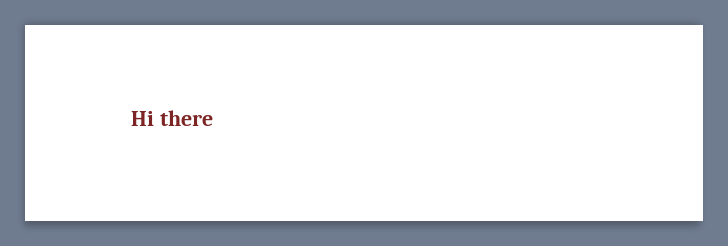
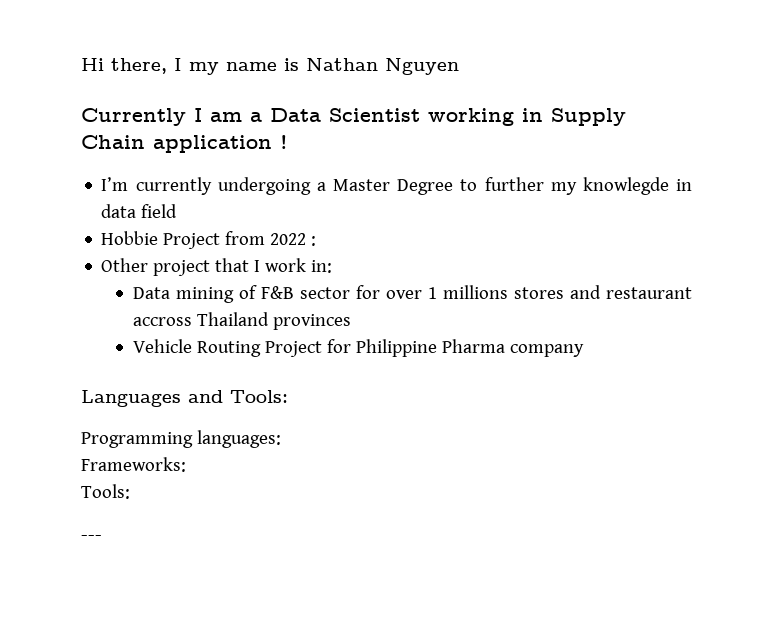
[159,110,213,126] there -> [111,58,459,75] [81,108,626,126] [81,135,288,153] [101,177,692,195] [101,204,178,218] [101,231,317,249] [101,258,333,276] [133,285,692,303] [133,312,352,330] [133,339,585,357] [81,390,288,407] [81,430,281,448] [81,457,186,472] [81,484,130,499] [81,535,102,540] there, I my name is Nathan Nguyen // Currently I am a Data Scientist working in Supply Chain application ! // I’m currently undergoing a Master Degree to further my knowlegde in data field // Hobbie Project from 2022 : // Other project that I work in: // Data mining of F&B sector for over 1 millions stores and restaurant accross Thailand provinces // Vehicle Routing Project for Philippine Pharma company // Languages and Tools: // Programming languages: // Frameworks: // Tools: // ---

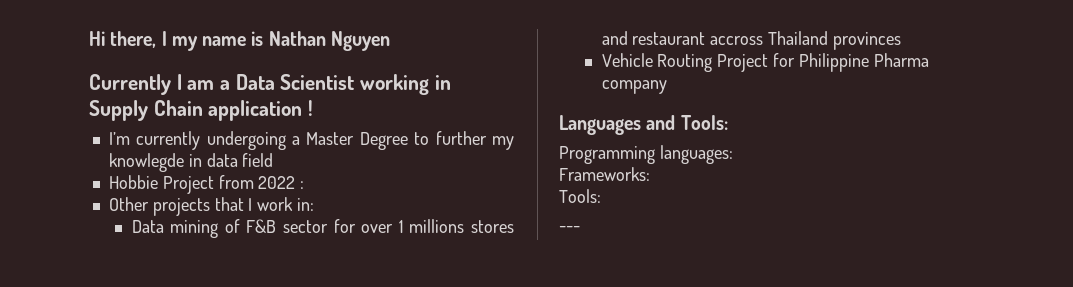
[153,260,211,276] project -> [152,198,210,216] projects

